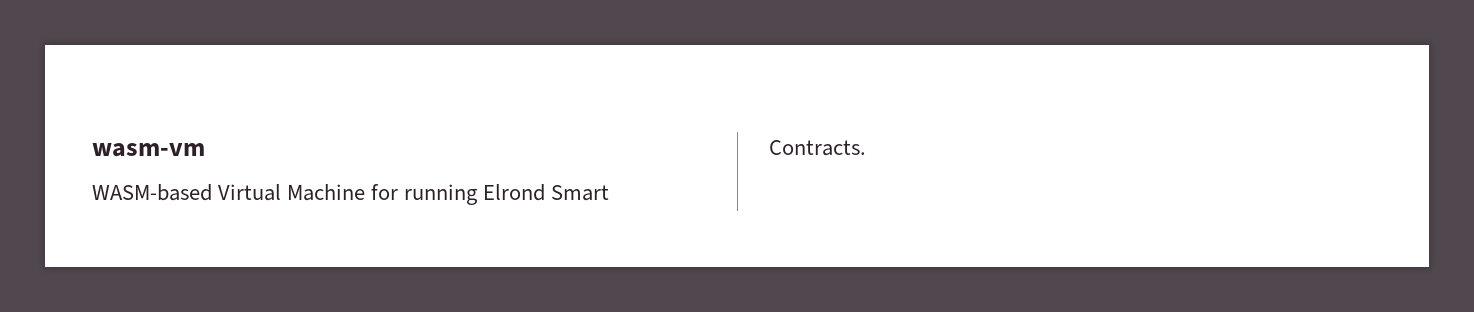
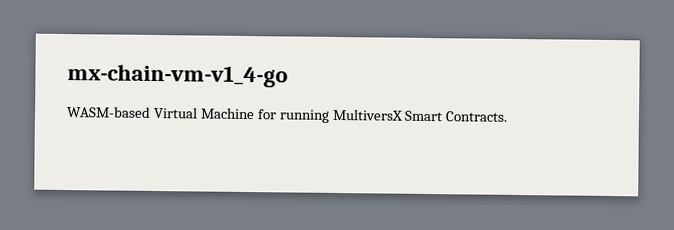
[92,143,205,157] wasm-vm -> [67,64,288,88] mx-chain-vm-v1_4-go
[483,184,546,201] Elrond -> [331,108,403,121] MultiversX

